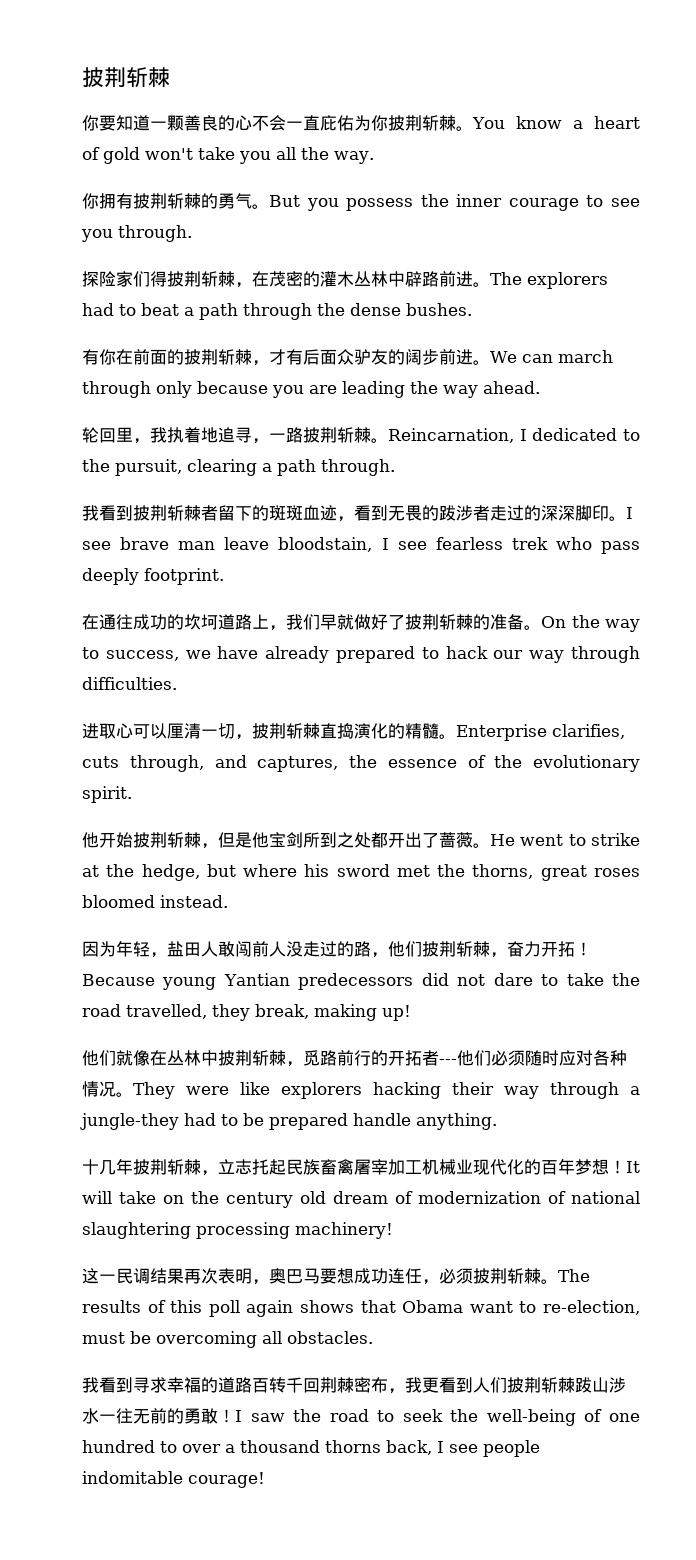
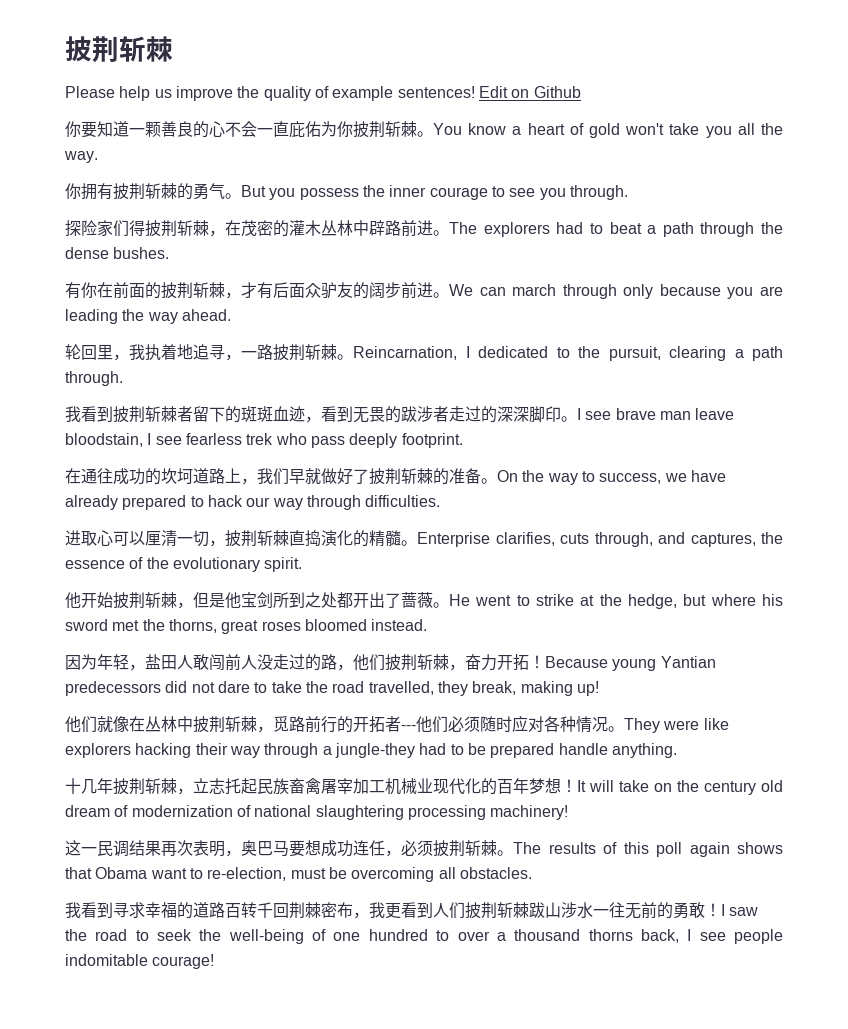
[82,67,170,88] 披荆斩棘 -> [65,36,173,63] [65,86,581,101] 披荆斩棘 // Please help us improve the quality of example sentences! Edit on Github

